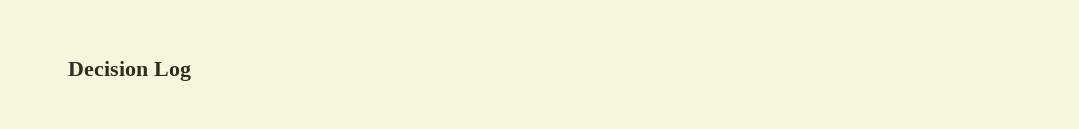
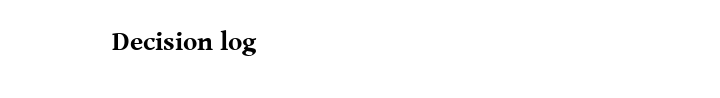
[154,62,191,81] Log -> [220,30,258,56] log

